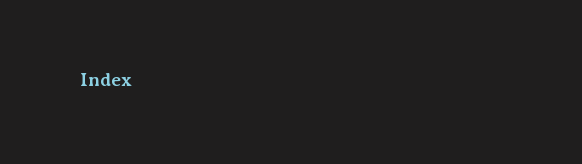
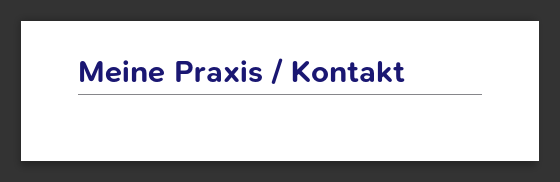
[80,73,132,86] Index -> [78,57,405,85] Meine Praxis / Kontakt

